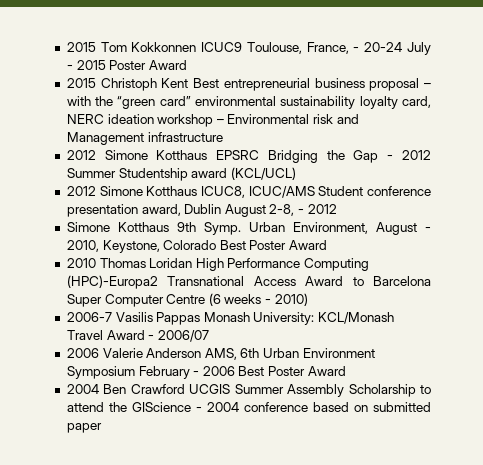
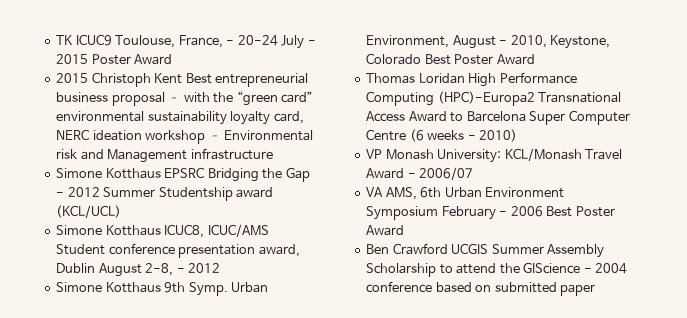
[66,42,197,52] 2015 Tom Kokkonnen -> [56,35,74,45] TK
[66,150,96,160] 2012 -> (273, 154) none
[66,186,96,196] 2012 -> (122, 211) none
[66,258,96,268] 2010 -> (535, 59) none
[66,312,201,325] 2006-7 Vasilis Pappas -> [366,149,383,159] VP
[66,348,202,358] 2006 Valerie Anderson -> [366,187,384,197] VA
[66,384,99,394] 2004 -> (405, 230) none

